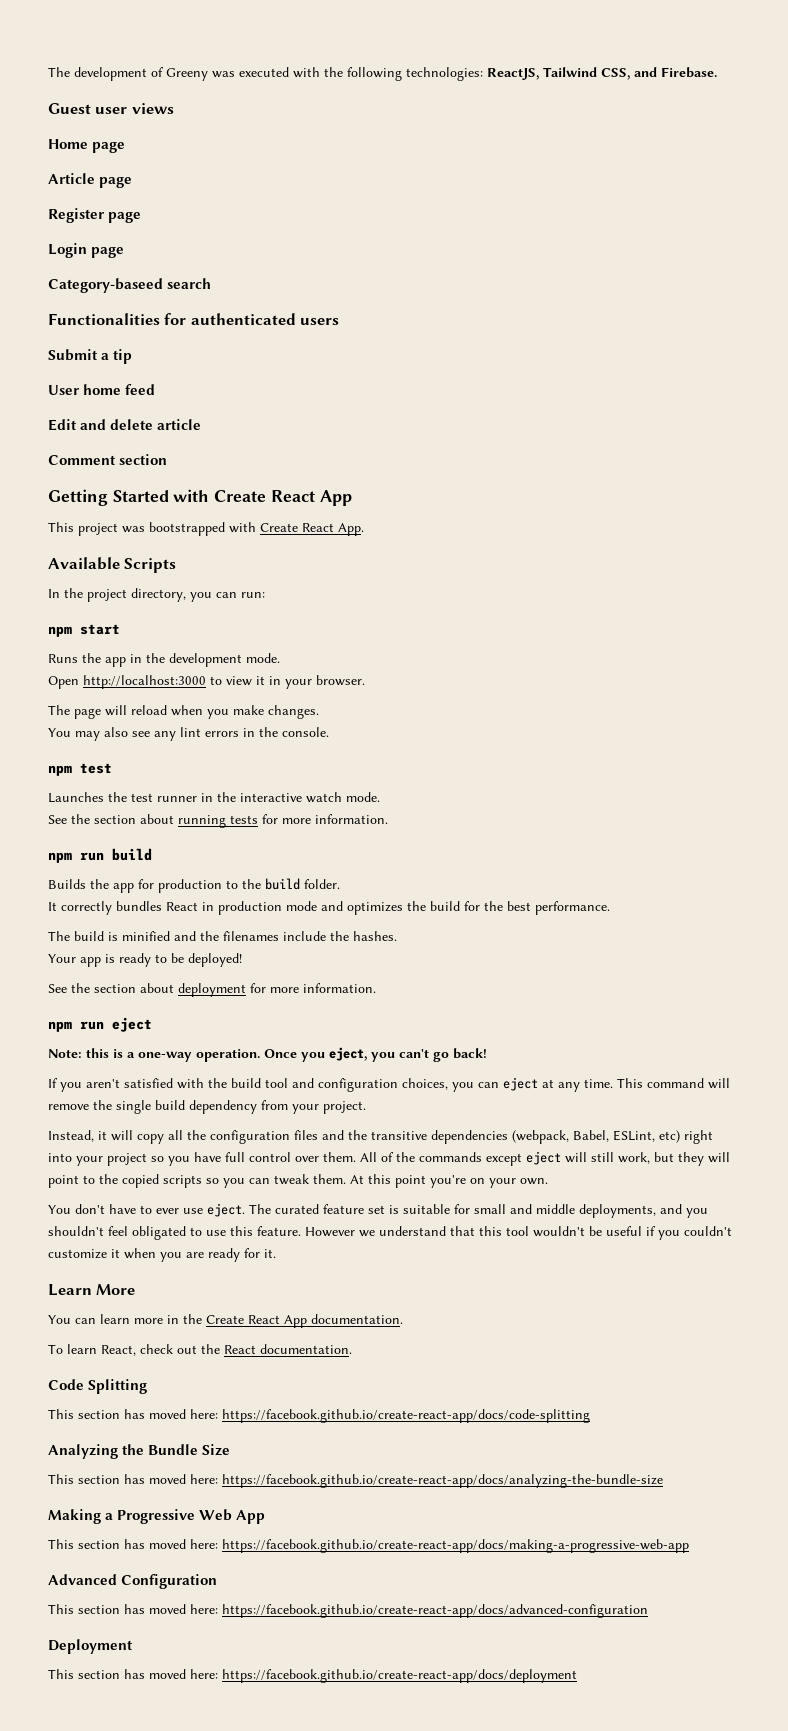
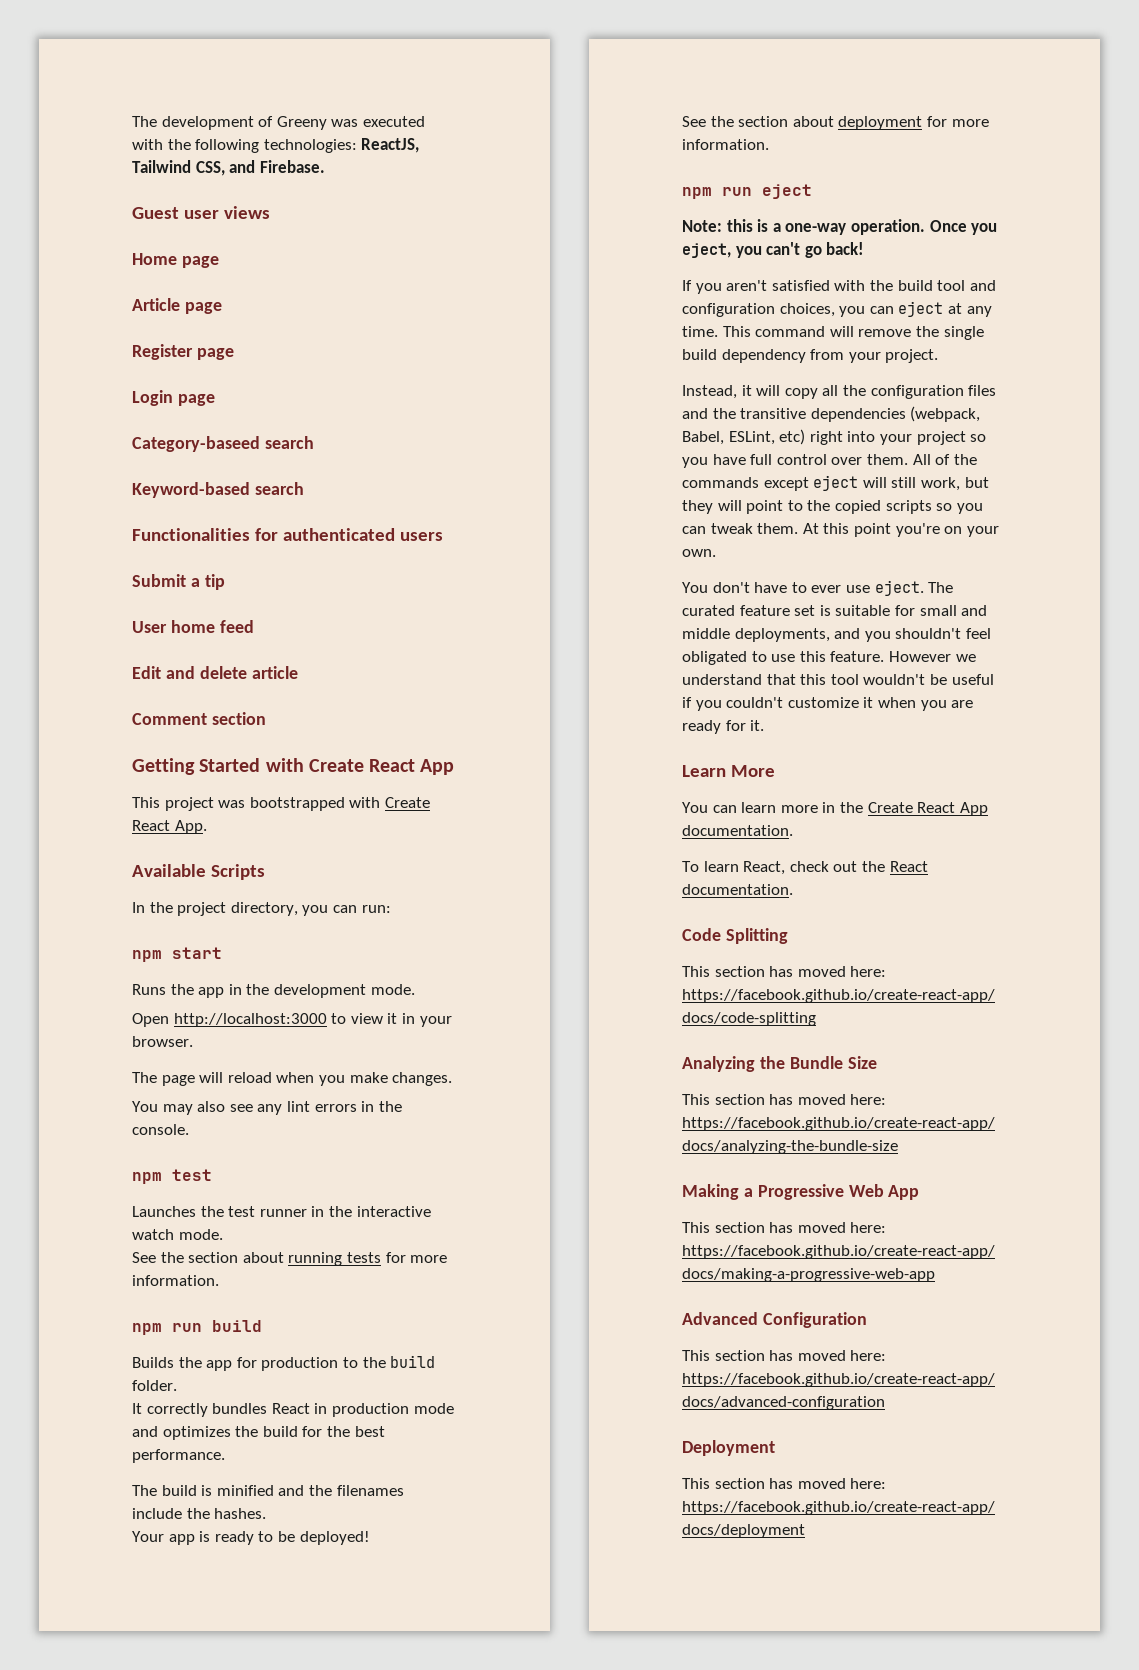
(212, 283) none -> [132,482,304,498] // Keyword-based search

